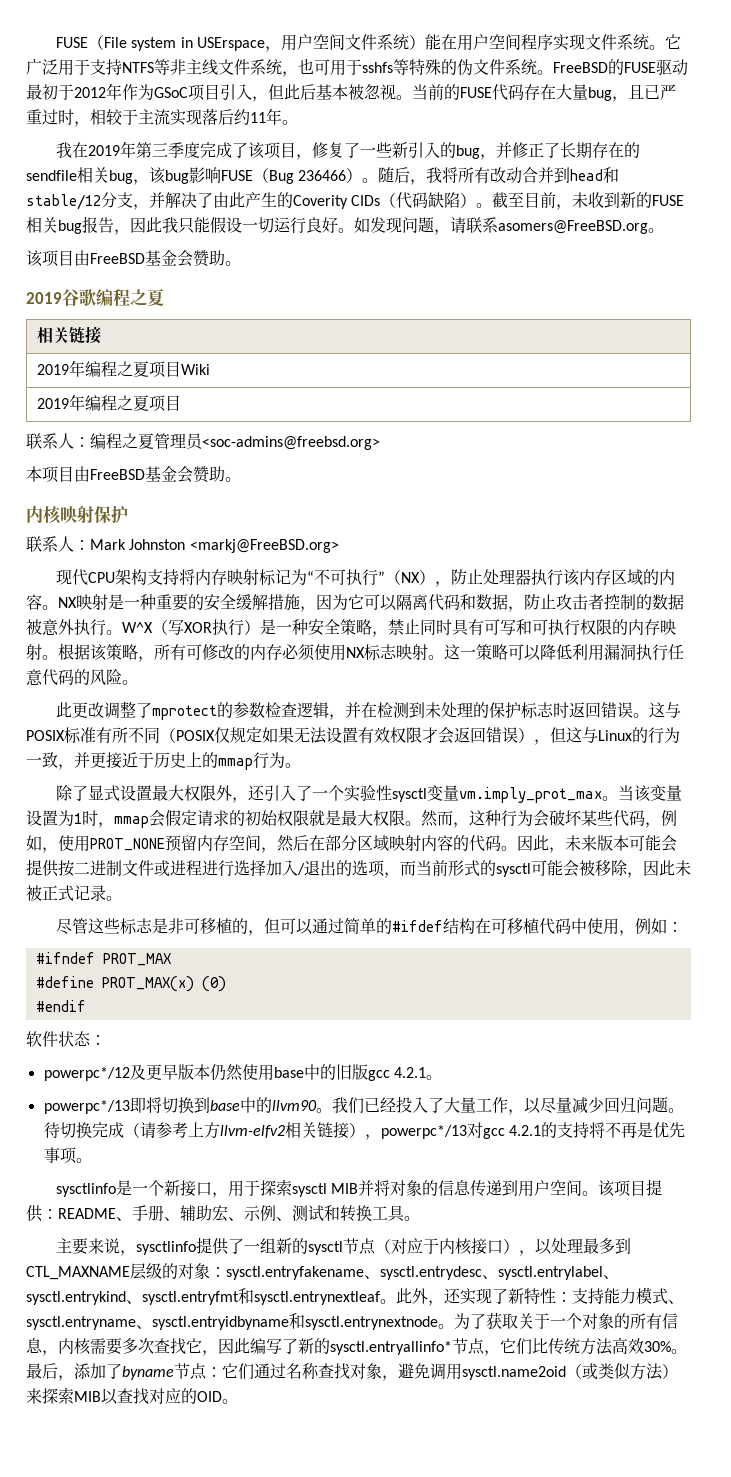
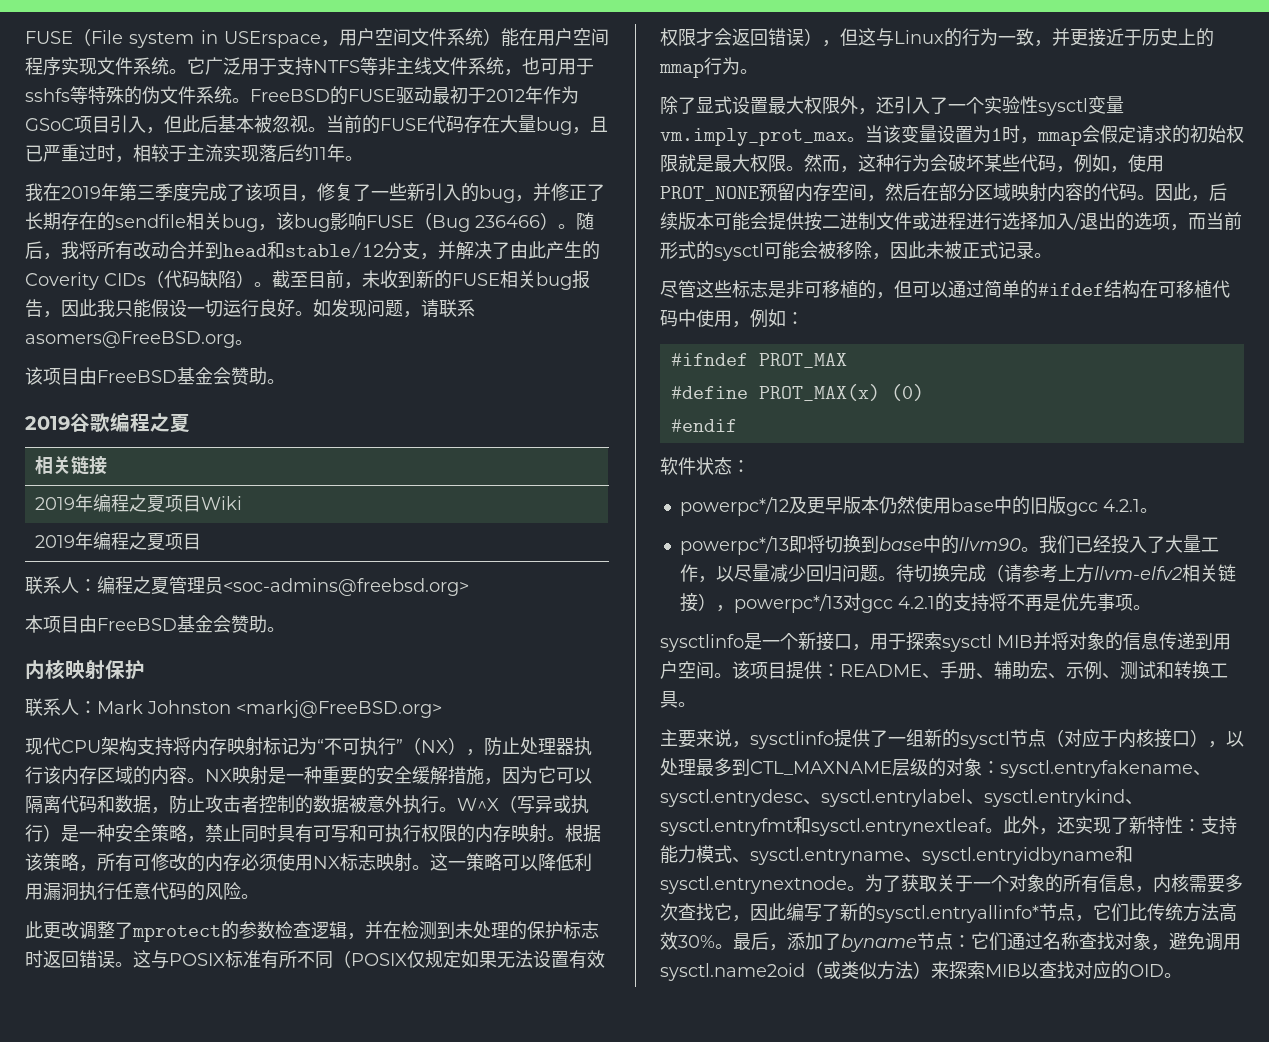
[184,622,212,633] XOR -> [535,795,571,813] 异或
[565,835,597,851] 未来 -> [1209,183,1227,201] [660,212,678,230] 后续

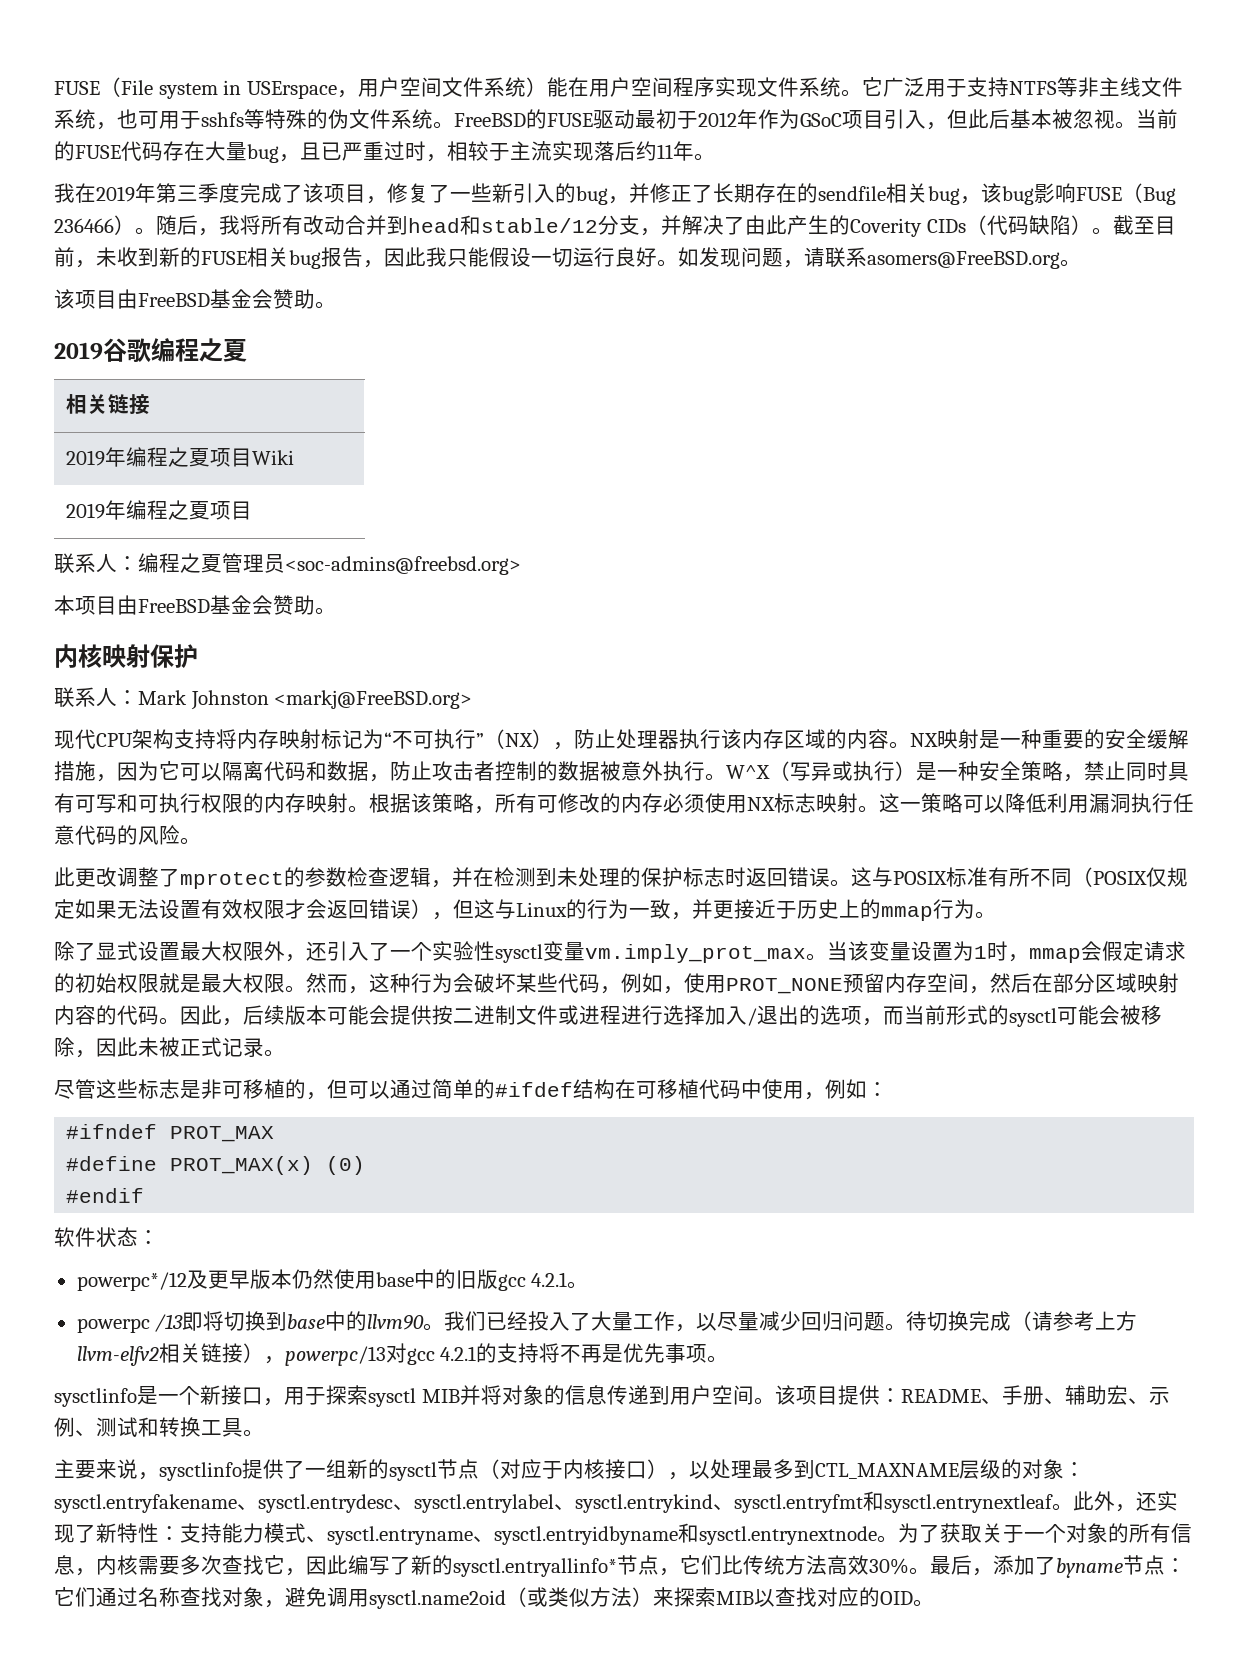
[679,536,789,555] powerpc*/13 -> [76,1314,184,1333] powerpc /13
[733,594,843,613] powerpc*/13 -> [284,1346,386,1366] powerpc/13

